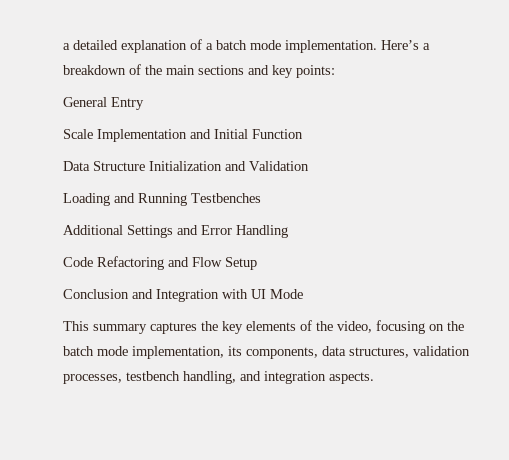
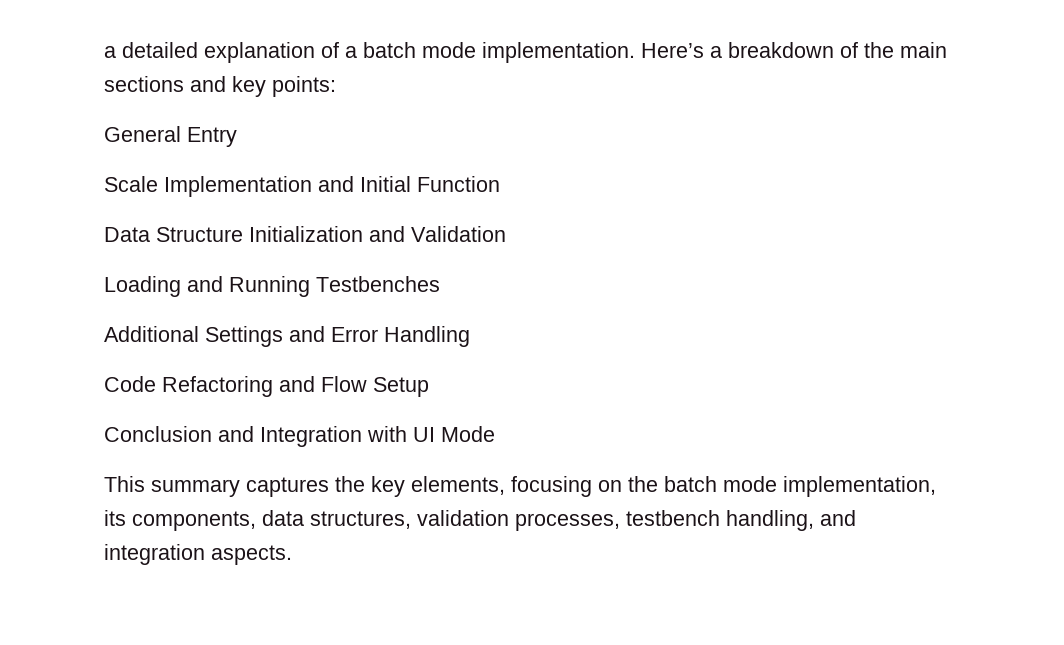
[246,320,372,333] elements of the video, -> [411,476,505,495] elements,

